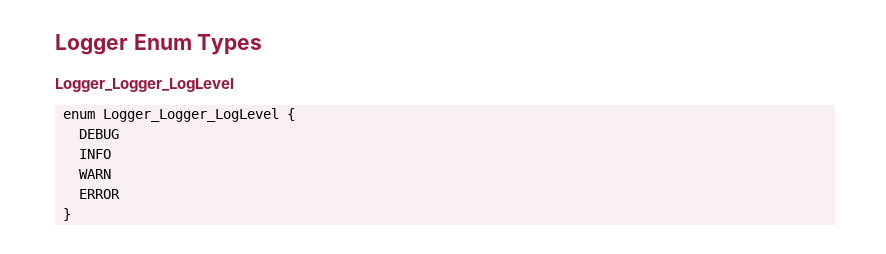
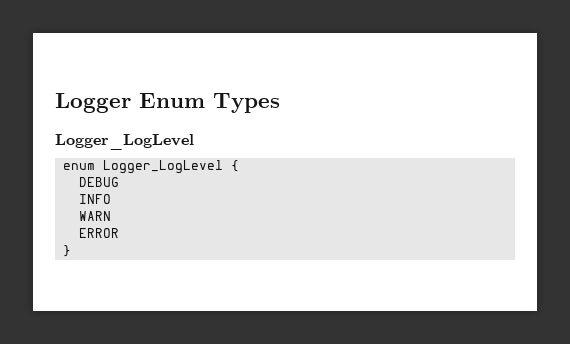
[55,78,234,92] Logger_Logger_LogLevel -> [55,134,194,150] Logger_LogLevel
[103,108,280,122] Logger_Logger_LogLevel -> [103,160,224,174] Logger_LogLevel

